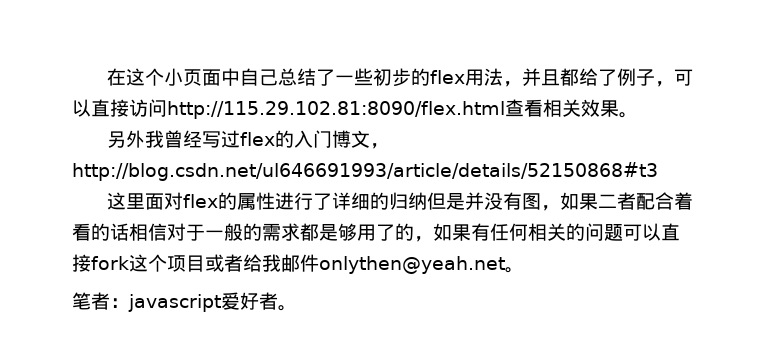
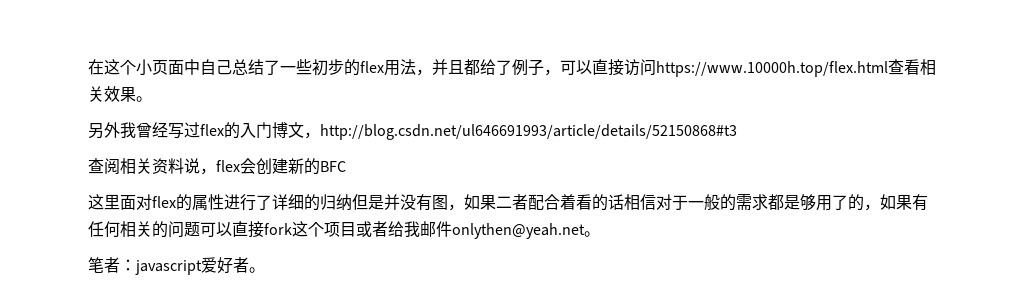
[167,101,505,119] http://115.29.102.81:8090/flex.html -> [656,61,888,77] https://www.10000h.top/flex.html
(658, 171) none -> [88,158,346,175] // 查阅相关资料说，flex会创建新的BFC

